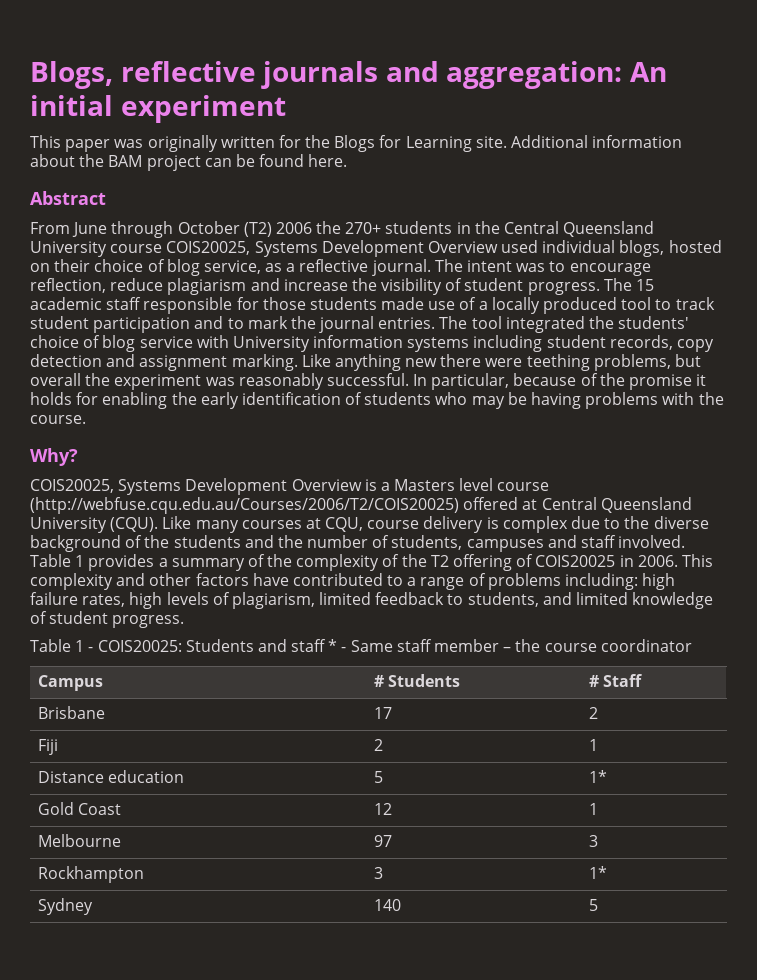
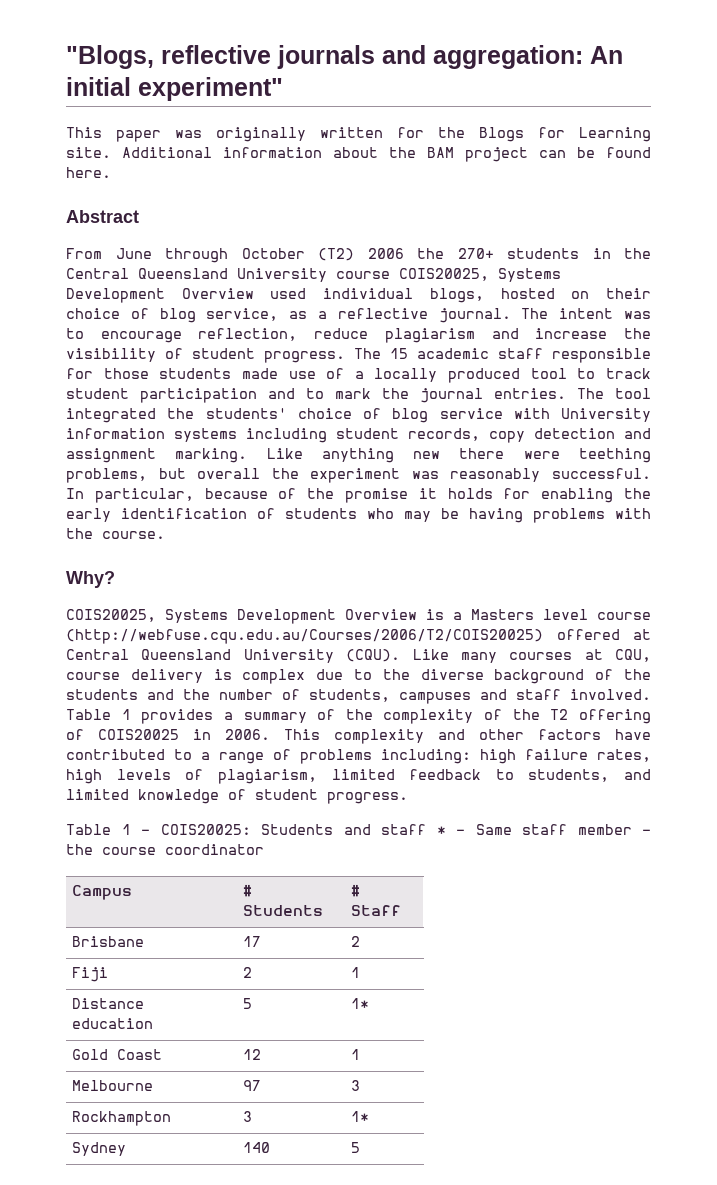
[30,61,113,89] Blogs, -> [66,45,154,69] "Blogs,
[120,95,286,123] experiment -> [138,77,283,101] experiment"

